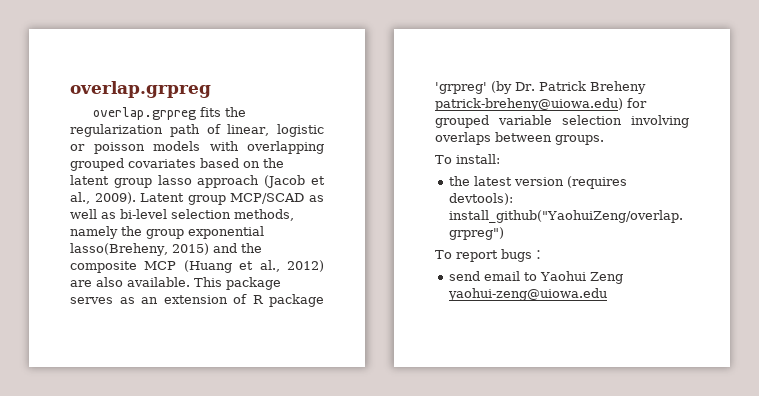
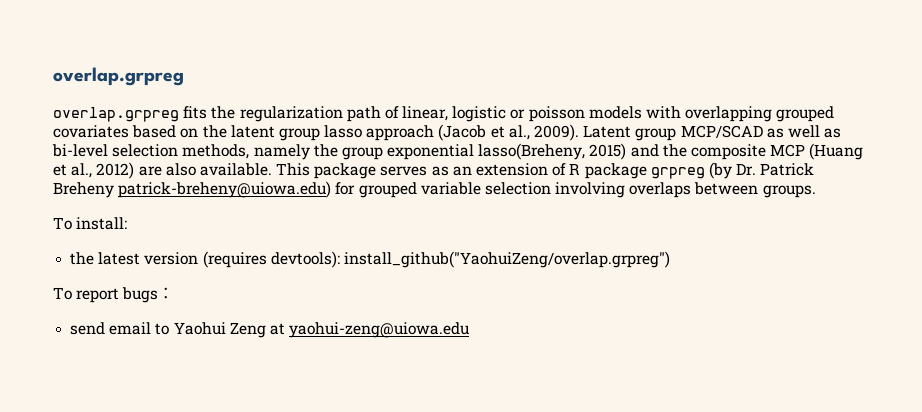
[435,82,487,94] 'grpreg' -> [650,167,705,179] grpreg
(624, 278) none -> [269,323,285,335] at

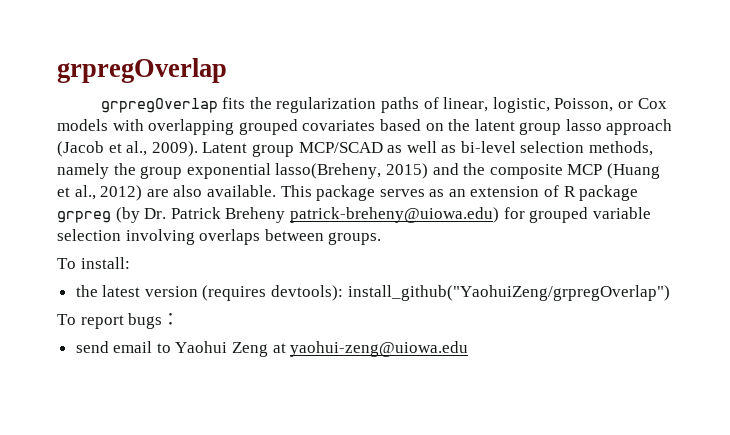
[53,67,184,86] [53,107,179,122] overlap.grpreg // overlap.grpreg -> [57,58,227,83] [100,98,218,113] grpregOverlap // grpregOverlap
[346,106,381,122] path -> [380,97,419,113] paths
[452,106,585,122] logistic or poisson -> [492,97,667,113] logistic, Poisson, or Cox
[343,251,670,268] install_github("YaohuiZeng/overlap.grpreg") -> [347,285,670,301] install_github("YaohuiZeng/grpregOverlap")

